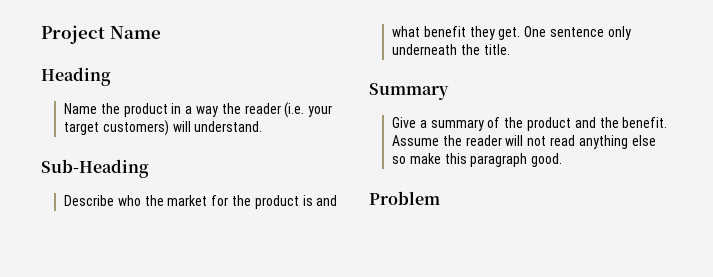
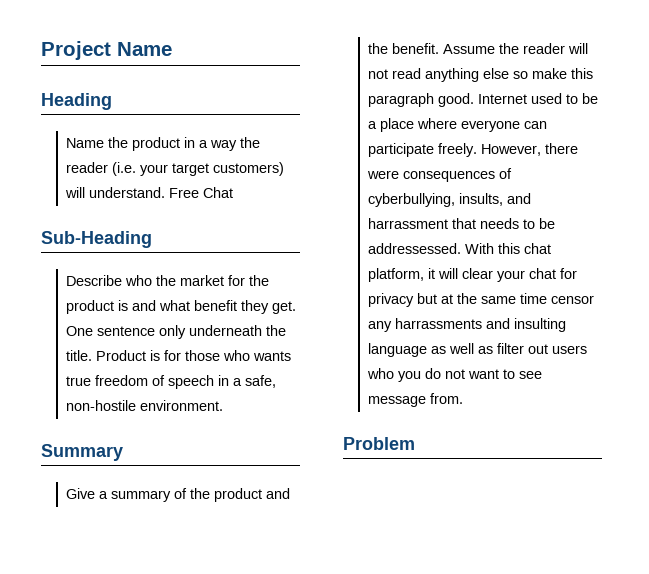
(263, 126) none -> [169,187,234,198] Free Chat
(510, 49) none -> [96,350,292,361] [66,375,277,389] [66,400,224,411] Product is for those who wants true freedom of speech in a safe, non-hostile environment.
(563, 160) none -> [478,93,599,104] [368,118,548,132] [368,143,579,157] [367,168,513,182] [368,193,532,207] [368,218,556,229] [368,243,552,254] [368,268,578,282] [368,293,595,307] [368,318,567,332] [368,343,588,357] [367,368,543,382] [368,393,464,407] Internet used to be a place where everyone can participate freely. However, there were consequences of cyberbullying, insults, and harrassment that needs to be addressessed. With this chat platform, it will clear your chat for privacy but at the same time censor any harrassments and insulting language as well as filter out users who you do not want to see message from.

